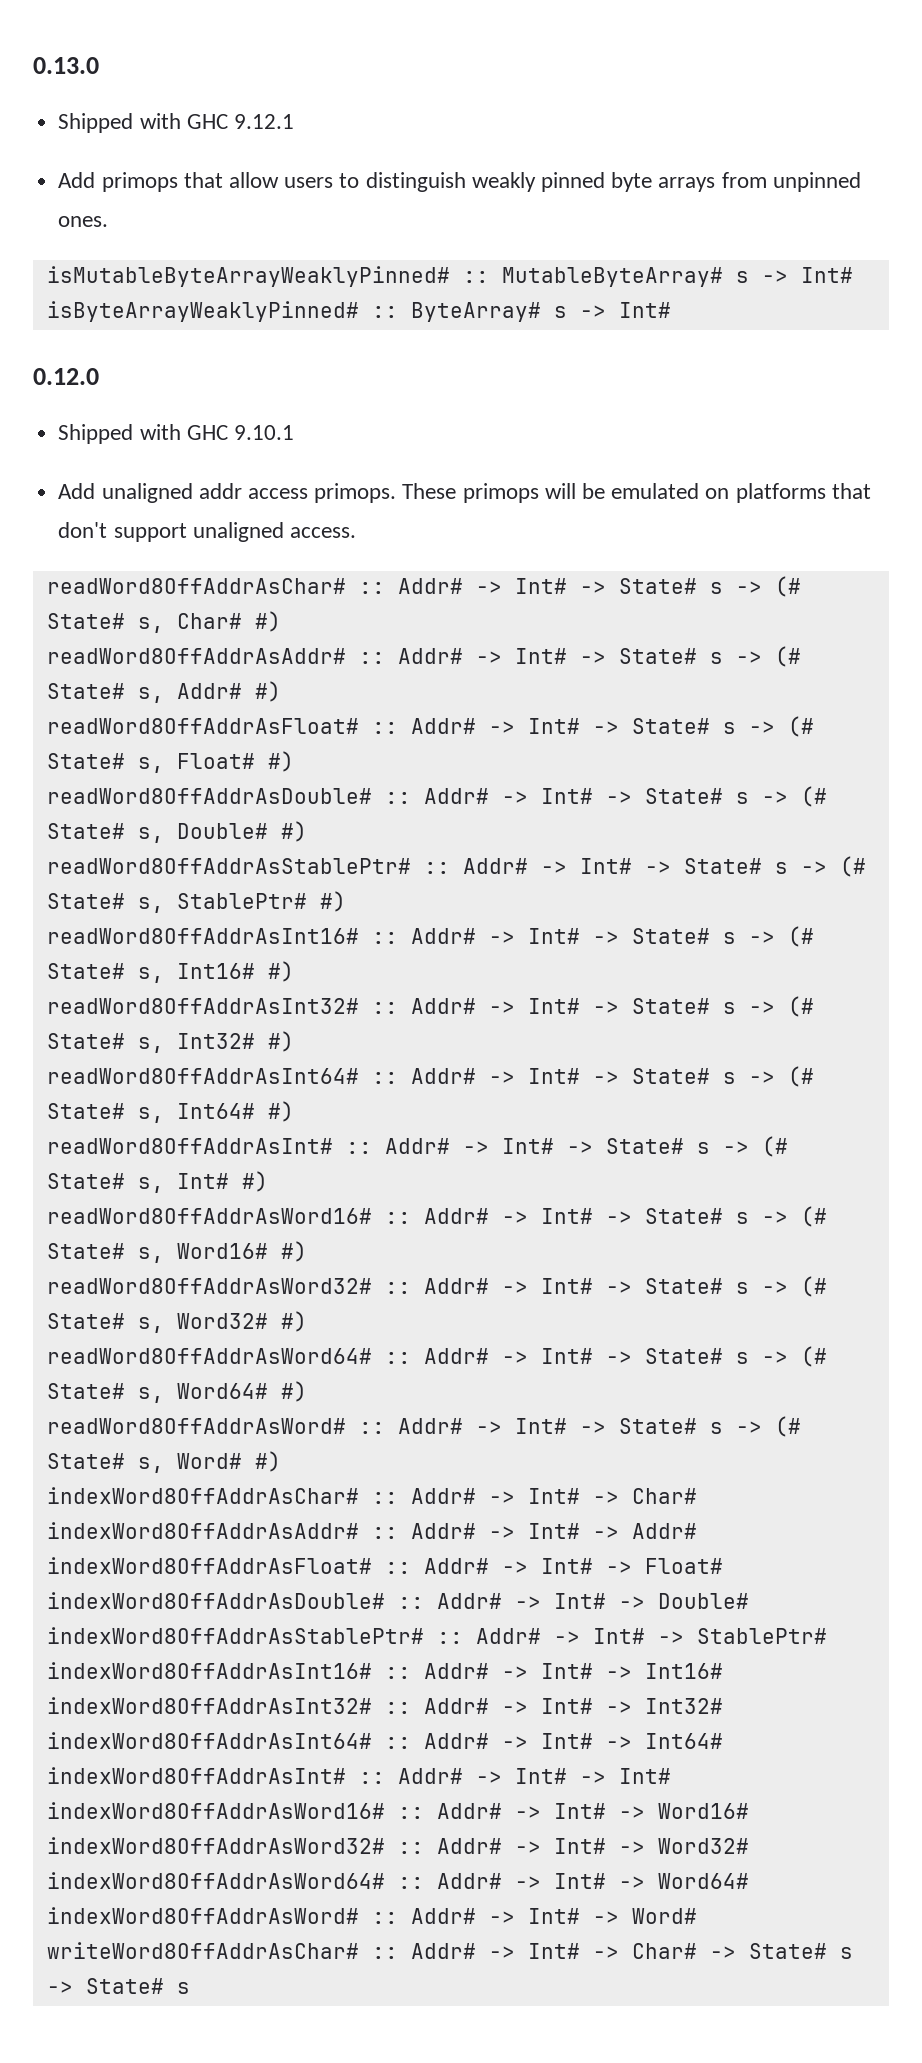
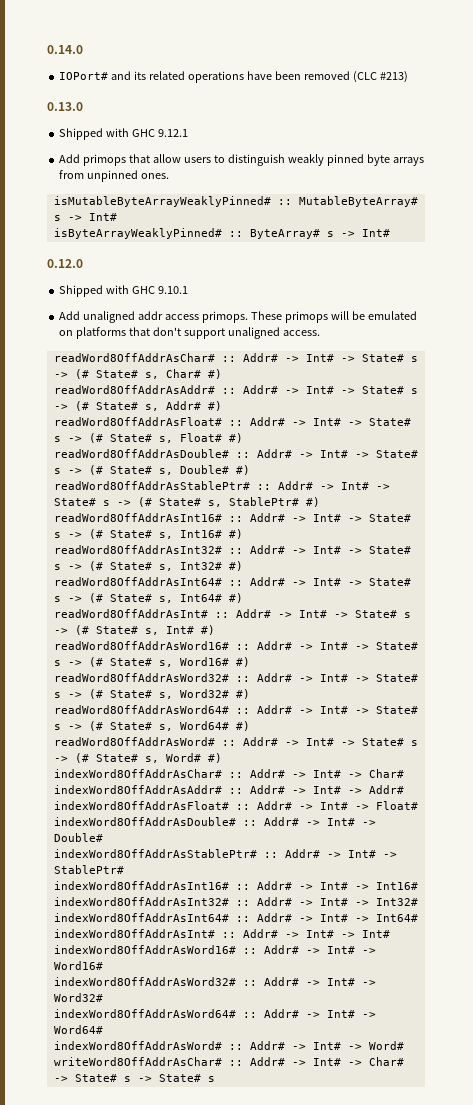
(33, 65) none -> [47,45,83,54] [59,71,408,83] 0.14.0 // IOPort# and its related operations have been removed (CLC #213) //

